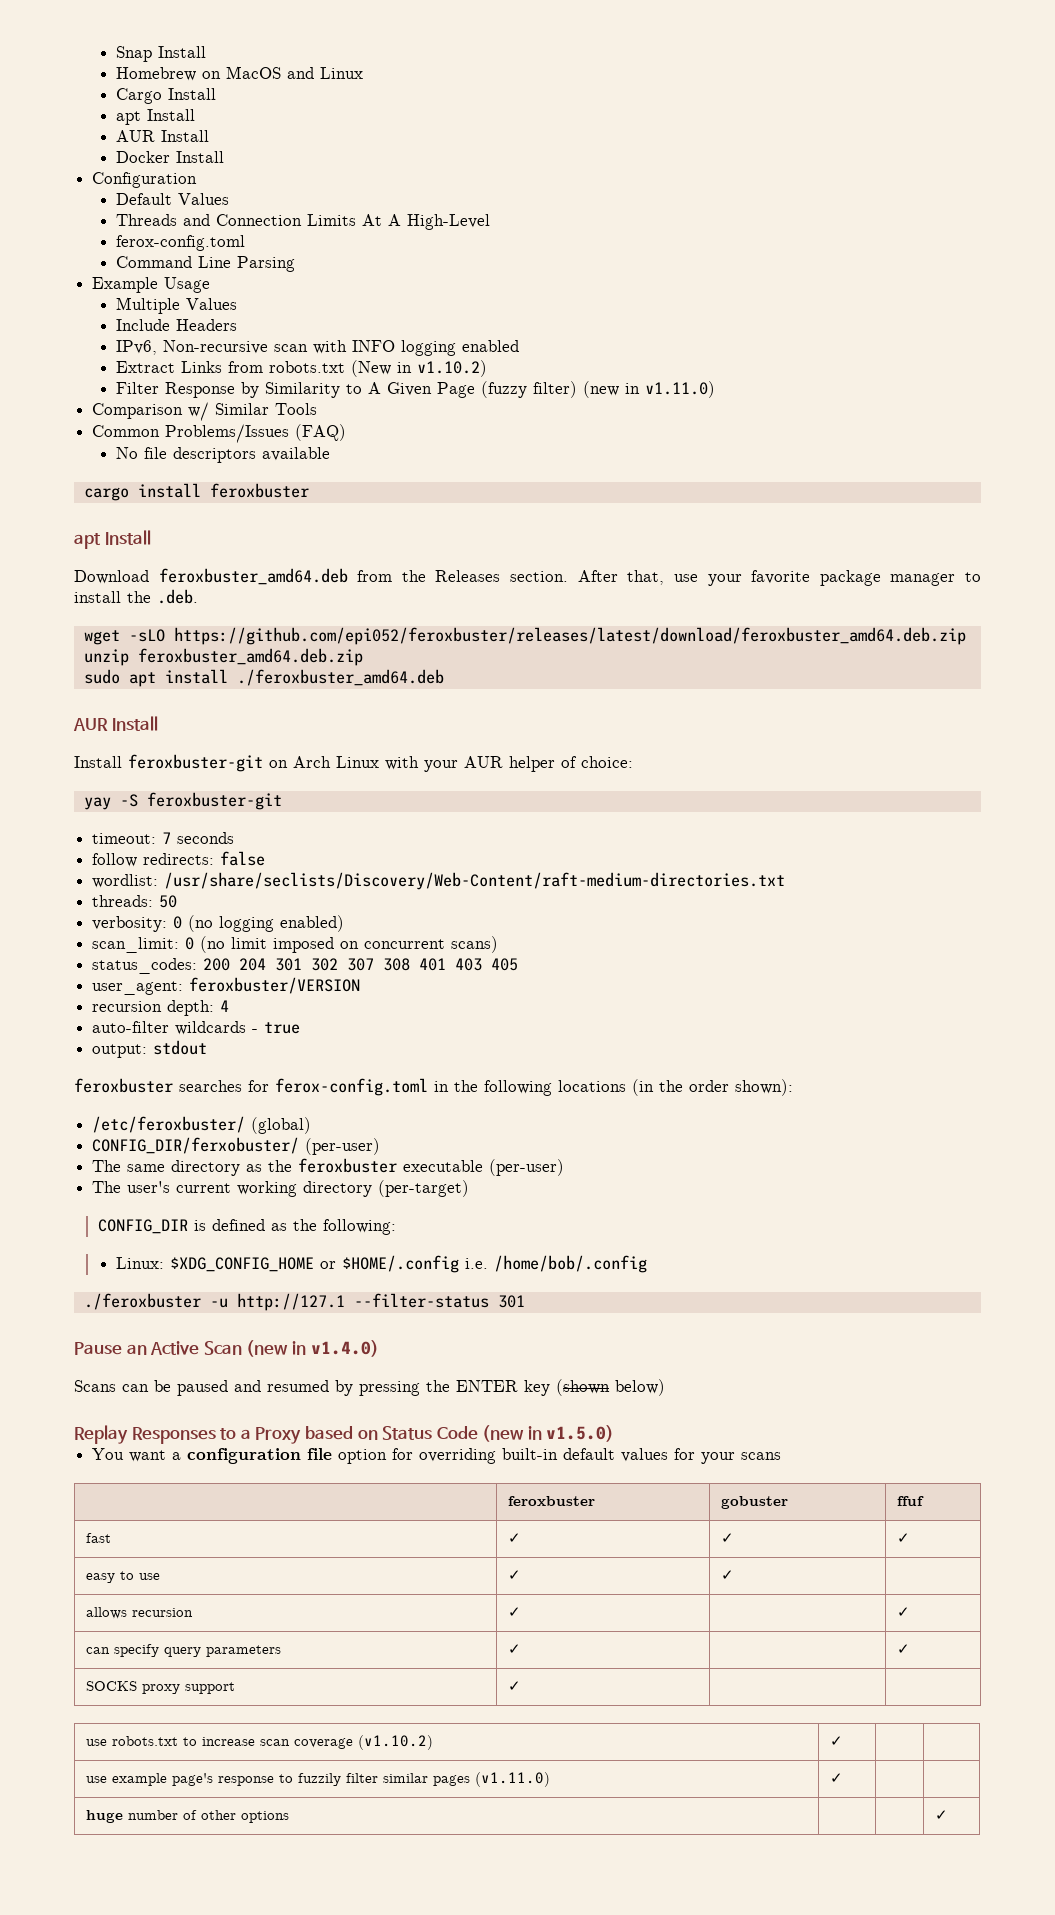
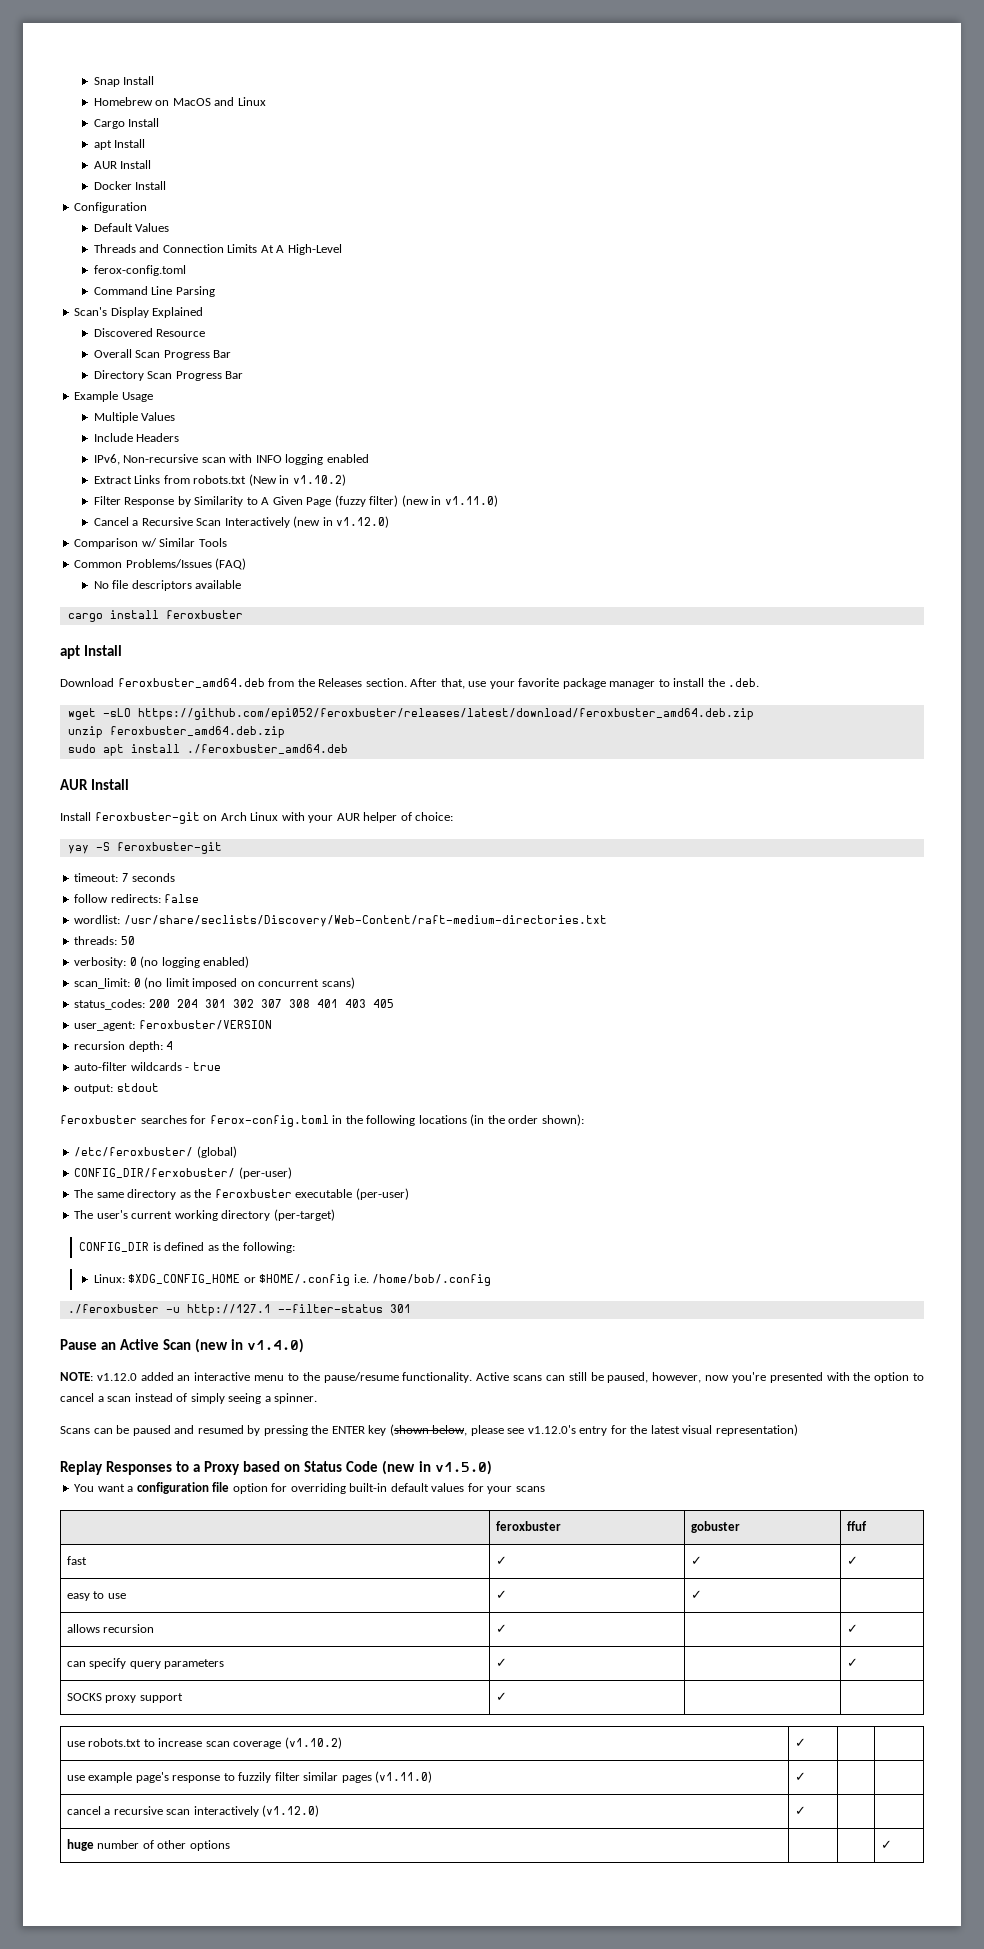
(295, 264) none -> [74,307,204,318] [93,328,206,337] [93,349,232,360] [93,370,244,381] // Scan's Display Explained // Discovered Resource // Overall Scan Progress Bar // Directory Scan Progress Bar
(715, 389) none -> [93,516,390,528] // Cancel a Recursive Scan Interactively (new in v1.12.0)
(379, 1348) none -> [60,1372,925,1383] [60,1393,318,1404] // NOTE: v1.12.0 added an interactive menu to the pause/resume functionality. Active scans can still be paused, however, now you're presented with the option to cancel a scan instead of simply seeing a spinner.
[615,1379,665,1396] below) -> [432,1424,798,1436] below, please see v1.12.0's entry for the latest visual representation)
(843, 1778) none -> [66,1805,320,1817] [794,1806,806,1815] // cancel a recursive scan interactively (v1.12.0) | ✓ | |

